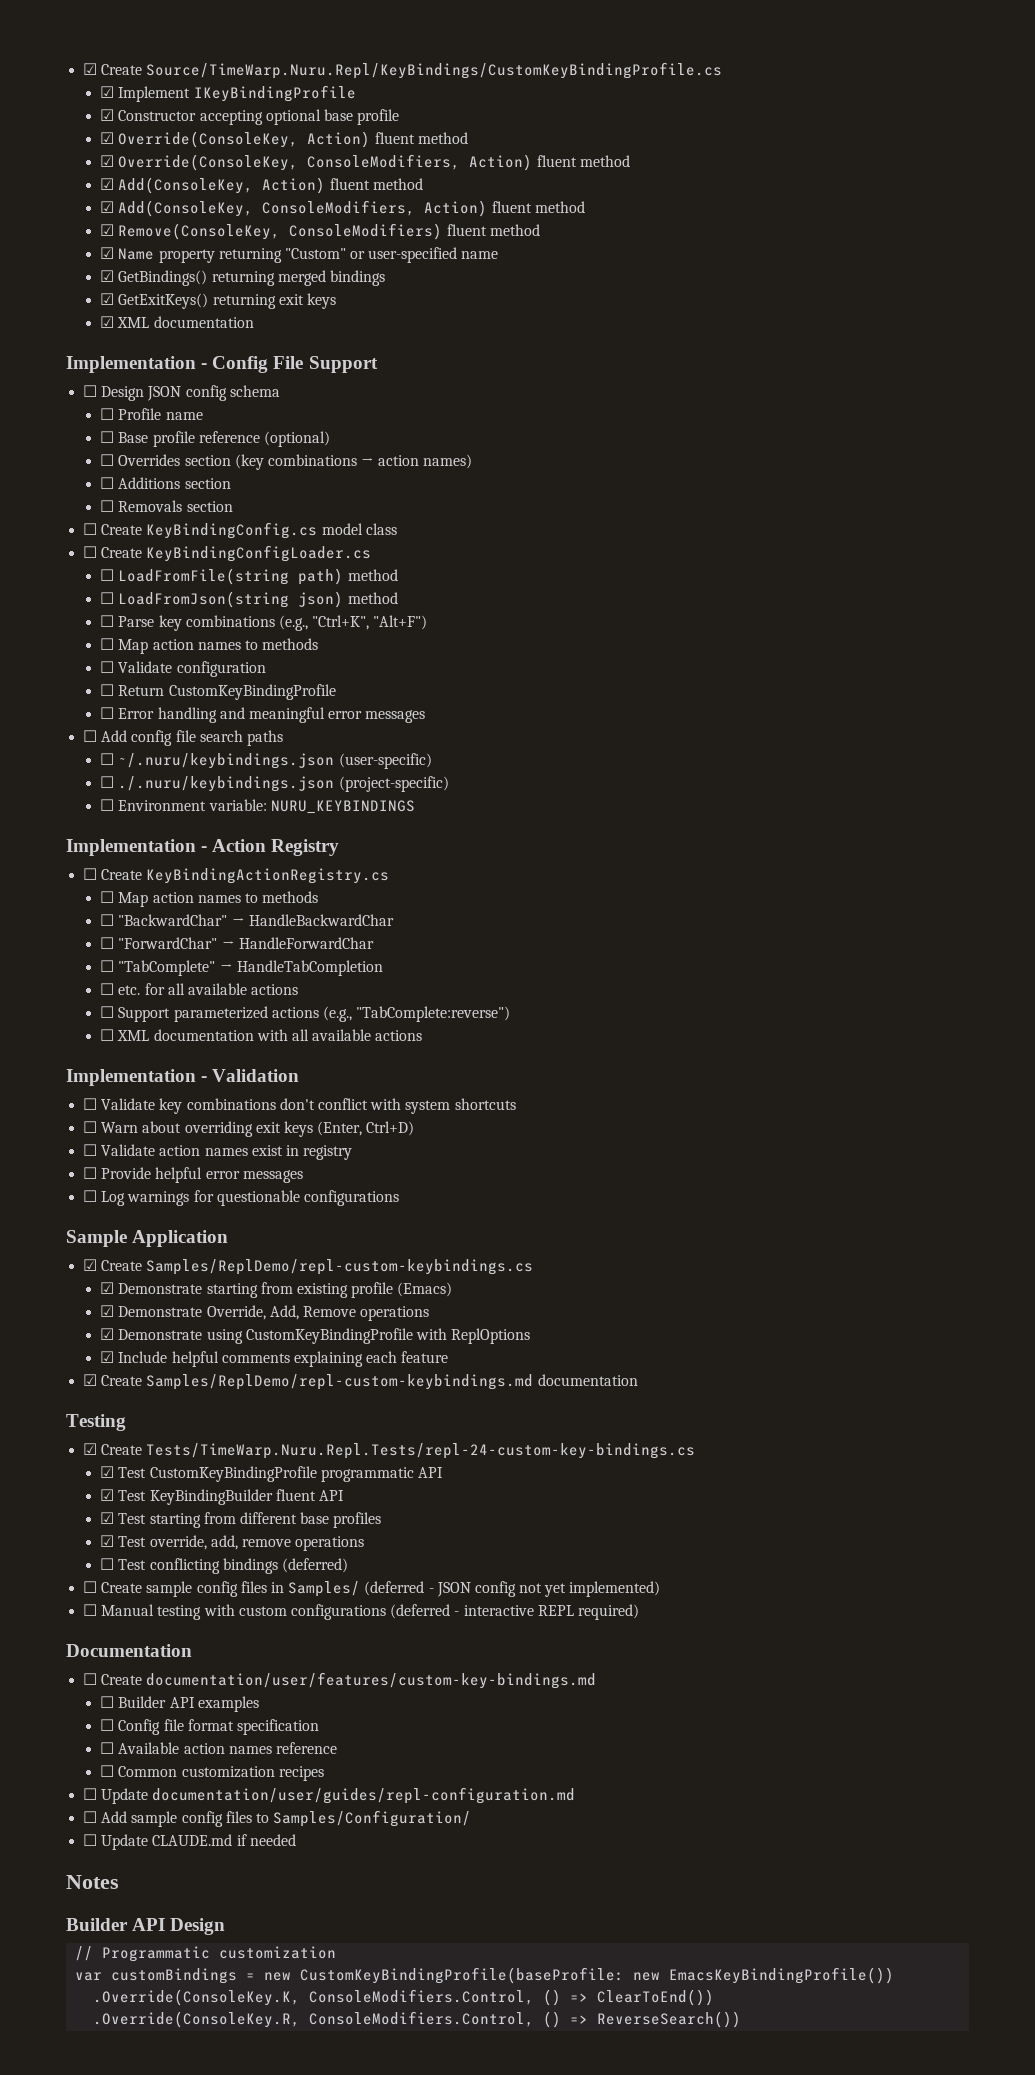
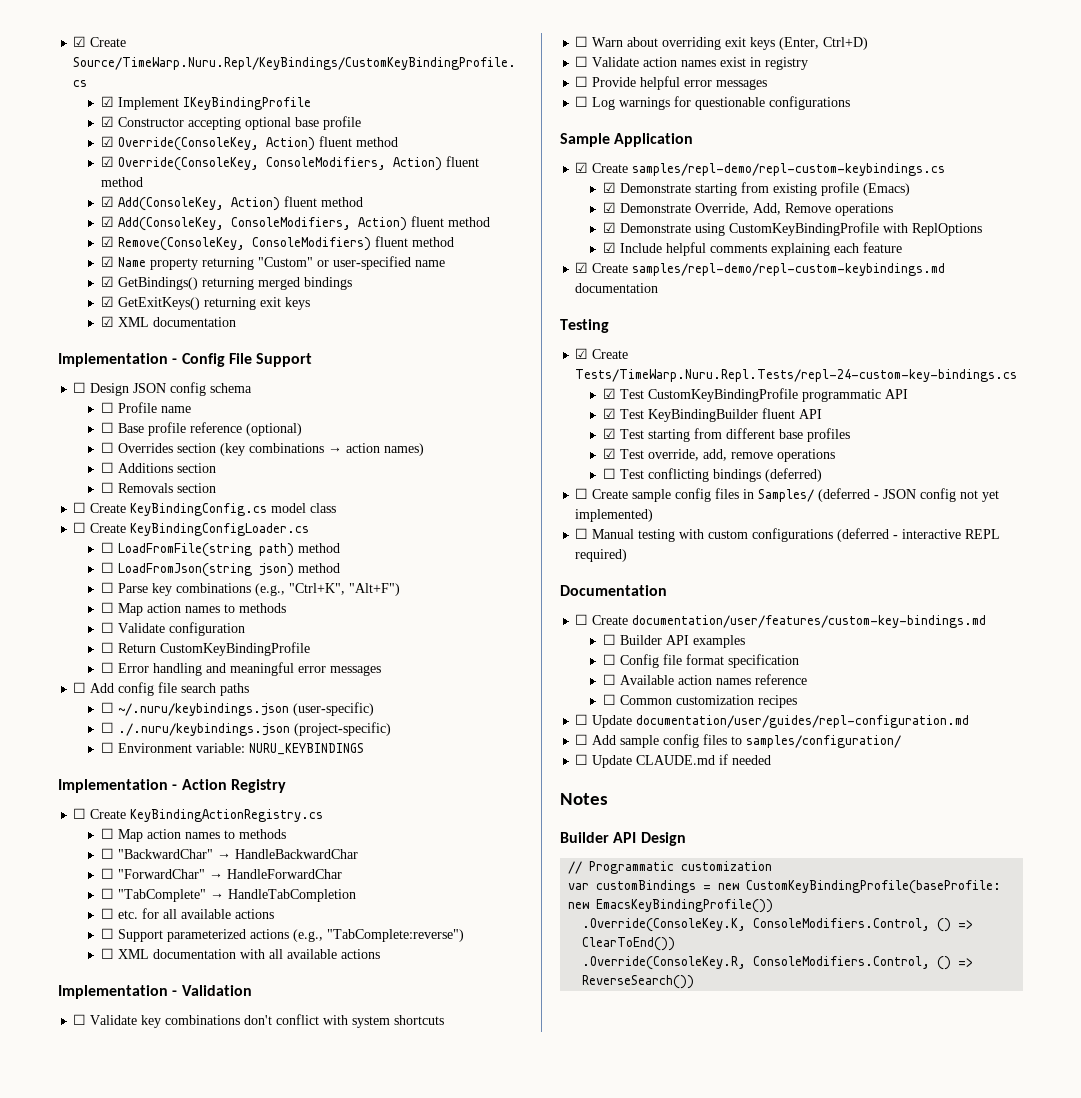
[146,1259,534,1275] Samples/ReplDemo/repl-custom-keybindings.cs -> [632,163,946,176] samples/repl-demo/repl-custom-keybindings.cs
[146,1374,534,1390] Samples/ReplDemo/repl-custom-keybindings.md -> [632,263,946,276] samples/repl-demo/repl-custom-keybindings.md
[273,1810,472,1827] Samples/Configuration/ -> [746,735,902,748] samples/configuration/

